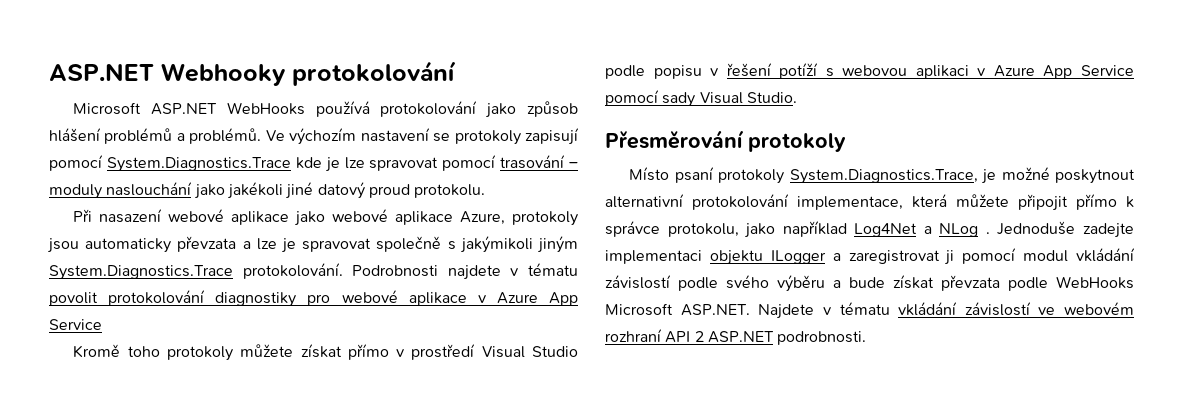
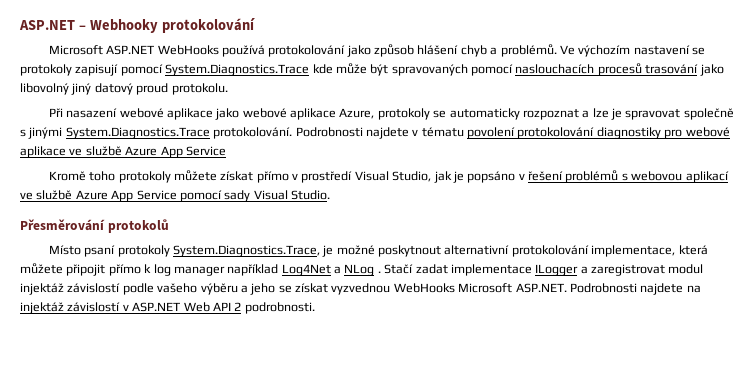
[49,63,154,81] ASP.NET -> [19,20,86,30] ASP.NET –
[104,128,173,144] problémů -> [460,45,487,57] chyb
[324,155,578,172] [49,182,314,199] je lze spravovat pomocí trasování – moduly naslouchání jako jakékoli jiné -> [335,63,724,76] [20,83,92,95] může být spravovaných pomocí naslouchacích procesů trasování jako libovolný jiný
[47,236,237,253] jsou automaticky převzata -> [433,108,579,120] se automaticky rozpoznat
[459,236,578,253] jakýmikoli jiným -> [28,127,63,139] jinými
[49,292,98,306] povolit -> [467,127,515,139] povolení
[477,295,486,303] v -> [69,146,122,156] ve službě
[532,346,578,357] [605,65,702,79] Studio podle popisu -> [392,171,516,183] Studio, jak je popsáno
[779,63,819,79] potíží -> [565,170,619,183] problémů
[915,65,986,79] aplikaci v -> [685,171,729,183] [20,190,73,200] aplikací ve službě
[748,133,846,152] protokoly -> [107,219,169,233] protokolů
[605,221,776,238] správce protokolu, jako -> [153,264,225,276] log manager
[997,221,1134,238] [605,248,1135,265] Jednoduše zadejte implementaci objektu ILogger a zaregistrovat ji pomocí modul vkládání -> [384,264,704,276] [20,283,64,295] Stačí zadat implementace ILogger a zaregistrovat modul injektáž
[726,275,769,289] svého -> [157,283,198,293] vašeho
[849,275,1134,291] [605,302,1134,319] [605,329,662,342] bude získat převzata podle WebHooks Microsoft ASP.NET. Najdete v tématu vkládání závislostí ve webovém rozhraní -> [250,283,701,295] [20,302,210,314] jeho se získat vyzvednou WebHooks Microsoft ASP.NET. Podrobnosti najdete na injektáž závislostí v ASP.NET Web
[707,331,774,343] ASP.NET -> (242, 306) none

